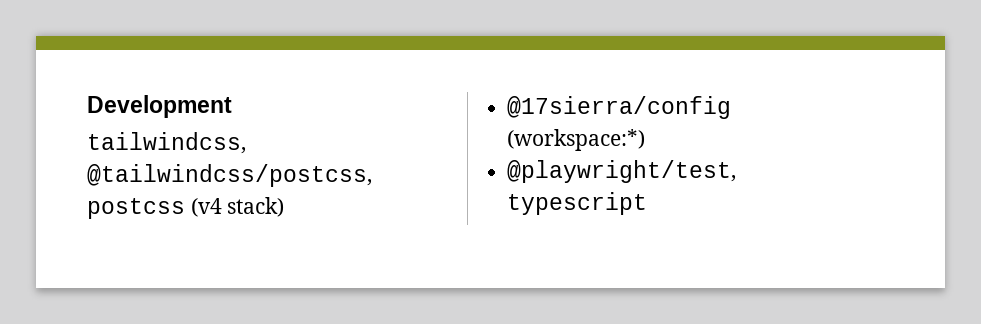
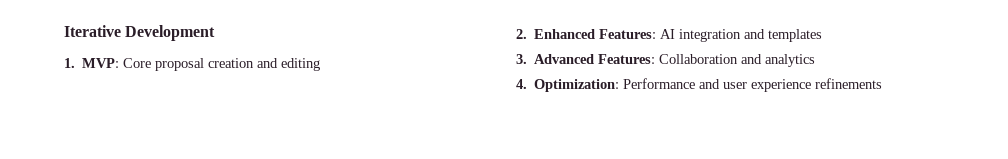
(87, 106) none -> [64,25,121,37] Iterative
[87,132,246,154] [87,164,372,187] [87,197,285,219] [507,96,732,119] [507,129,646,151] [507,160,737,183] [507,192,648,215] tailwindcss, @tailwindcss/postcss, postcss (v4 stack) // @17sierra/config (workspace:*) // @playwright/test, typescript -> [64,58,321,71] [516,29,823,42] [516,54,816,67] [516,78,883,92] 1. MVP: Core proposal creation and editing // 2. Enhanced Features: AI integration and templates // 3. Advanced Features: Collaboration and analytics // 4. Optimization: Performance and user experience refinements

